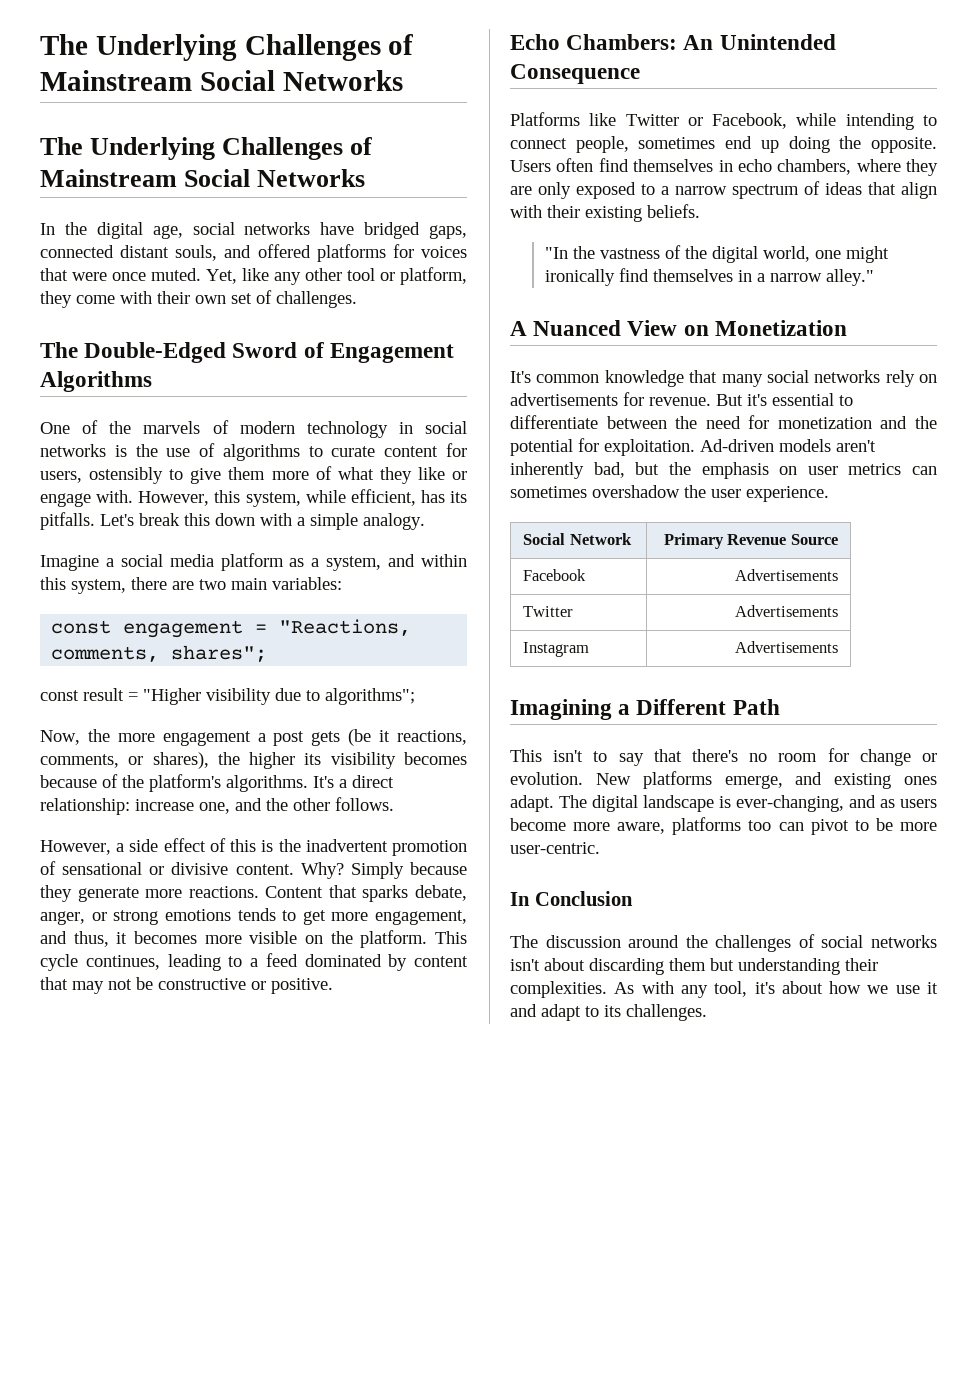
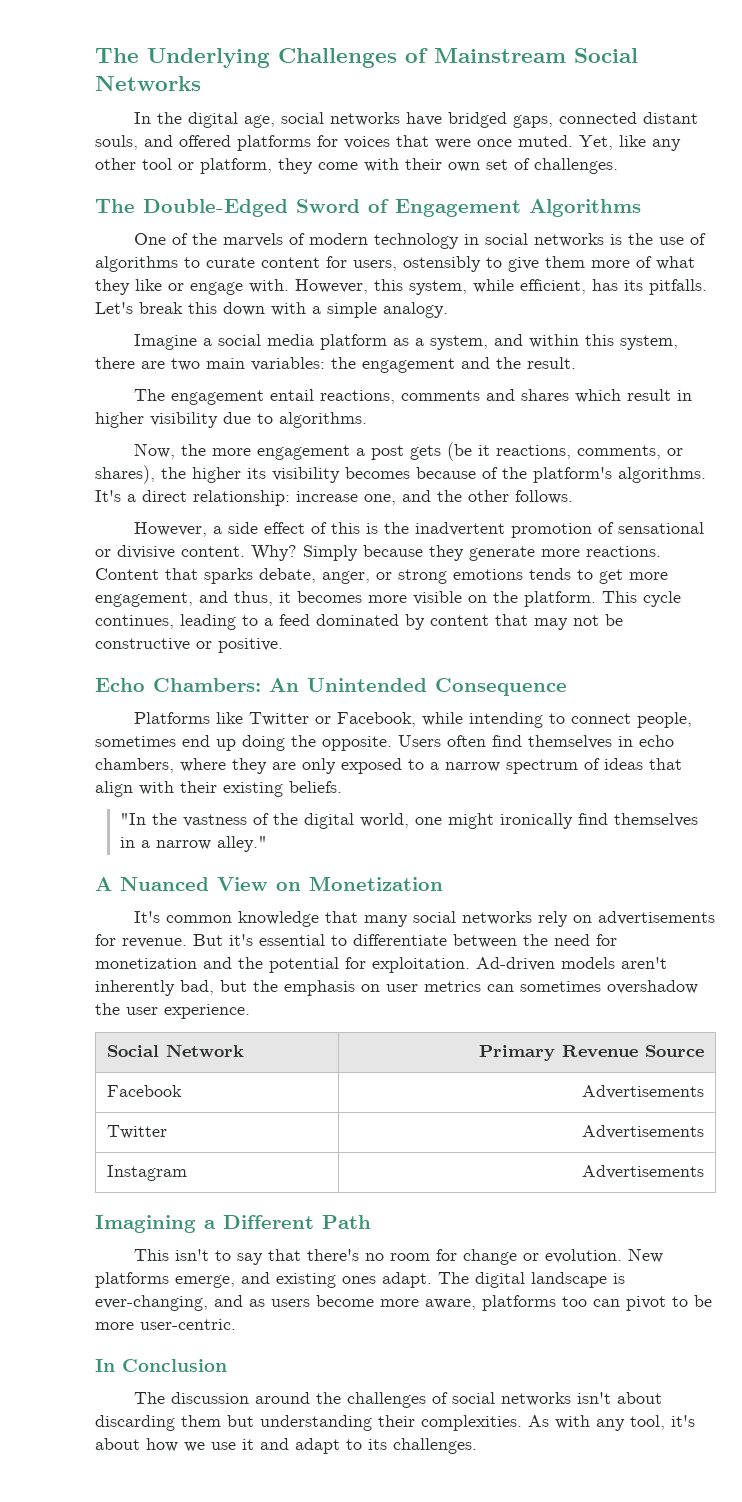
[40,34,414,61] [40,70,403,91] [40,137,373,160] [40,169,366,187] The Underlying Challenges of Mainstream Social Networks // The Underlying Challenges of Mainstream Social Networks -> [95,48,638,68] [95,76,201,91] The Underlying Challenges of Mainstream Social Networks
[51,619,412,638] [51,645,268,662] [40,688,201,705] // const engagement = "Reactions, comments, shares"; // const result = "Higher -> [331,357,576,373] [134,389,693,405] [95,412,144,428] the engagement and the result. // The engagement entail reactions, comments and shares which result in higher
[325,688,415,705] algorithms"; -> [279,412,367,428] algorithms.

